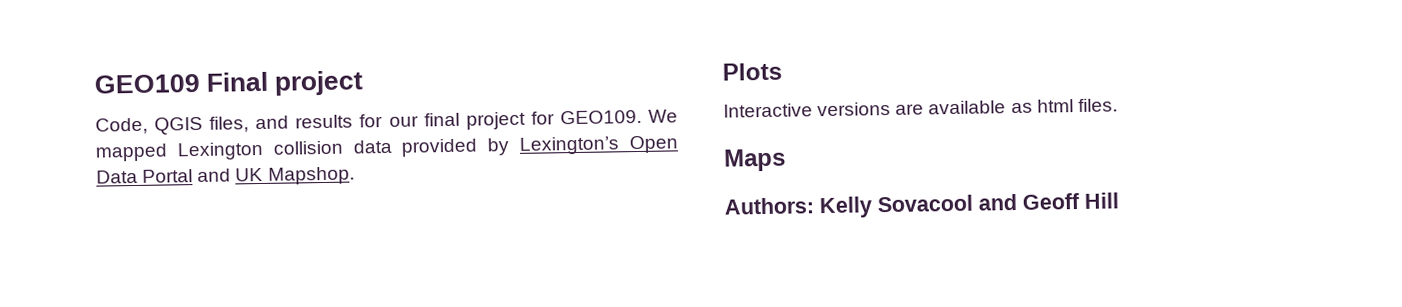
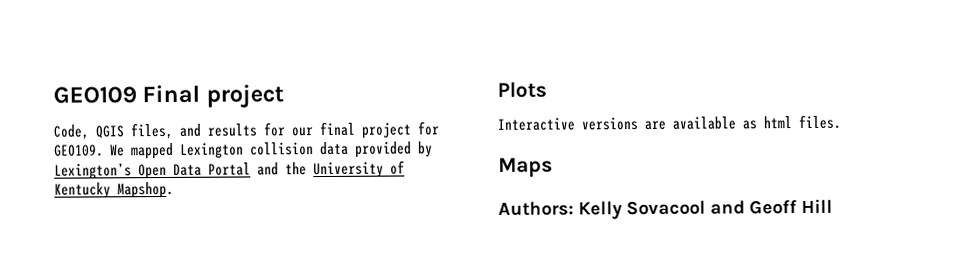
[235,167,264,182] UK -> [285,160,405,179] [54,182,111,199] the University of Kentucky

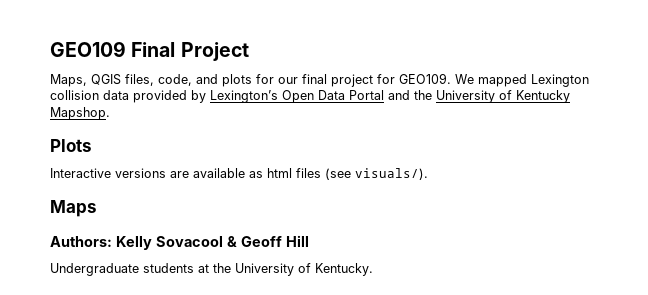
[205,84,284,108] [53,122,258,140] project // Code, QGIS files, and results -> [180,42,249,61] [50,74,252,87] Project // Maps, QGIS files, code, and plots
[798,114,841,130] files. -> [296,168,428,180] files (see visuals/).
[710,200,745,215] and -> [226,236,237,247] &
(833, 205) none -> [50,263,373,276] // Undergraduate students at the University of Kentucky.

